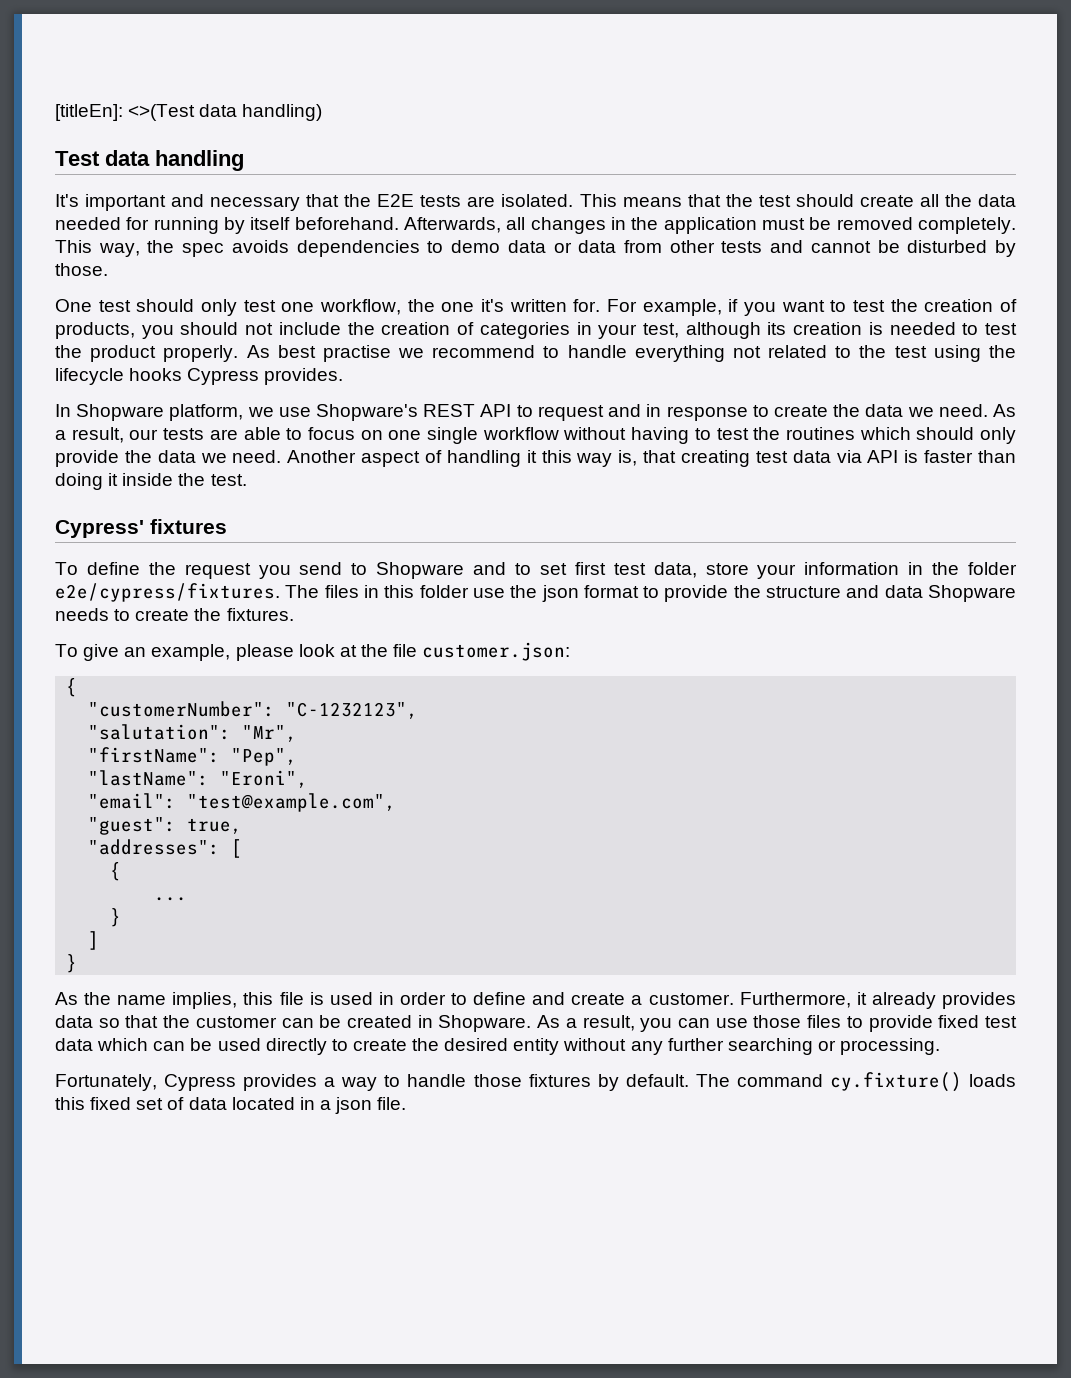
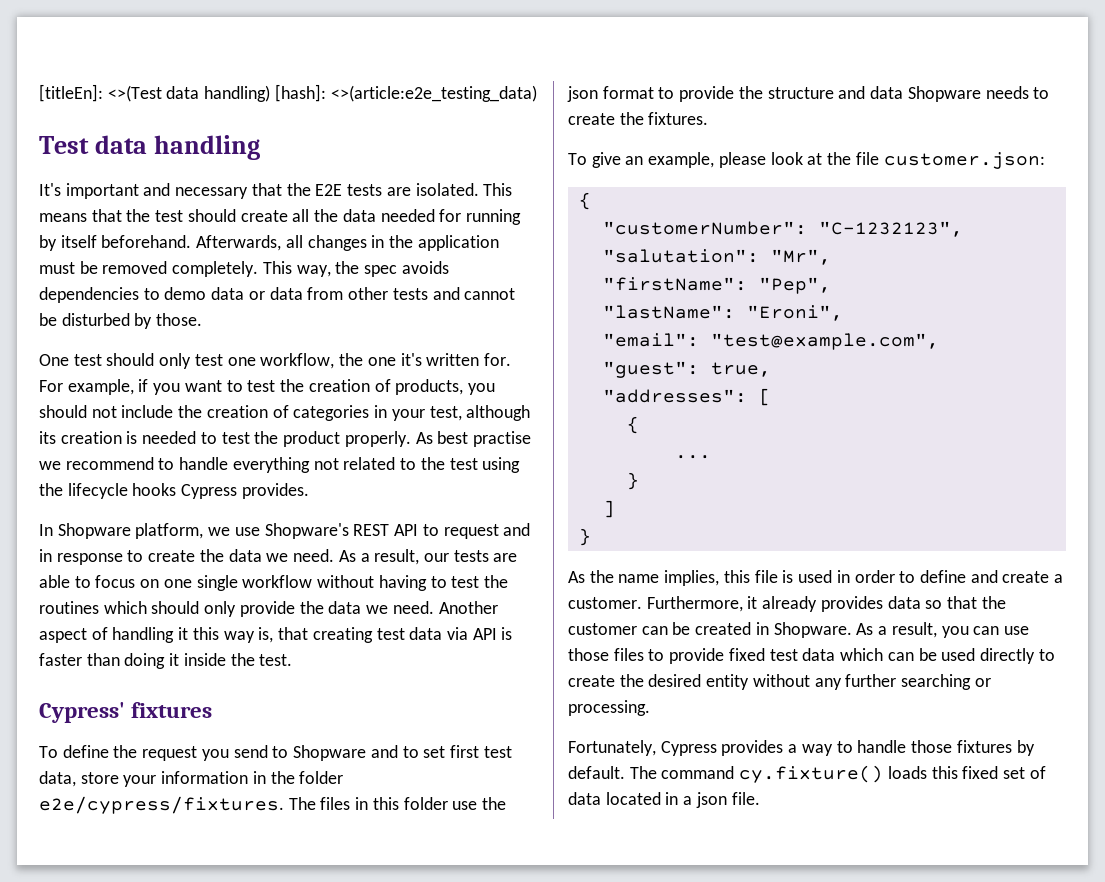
(323, 112) none -> [274,84,537,102] [hash]: <>(article:e2e_testing_data)

